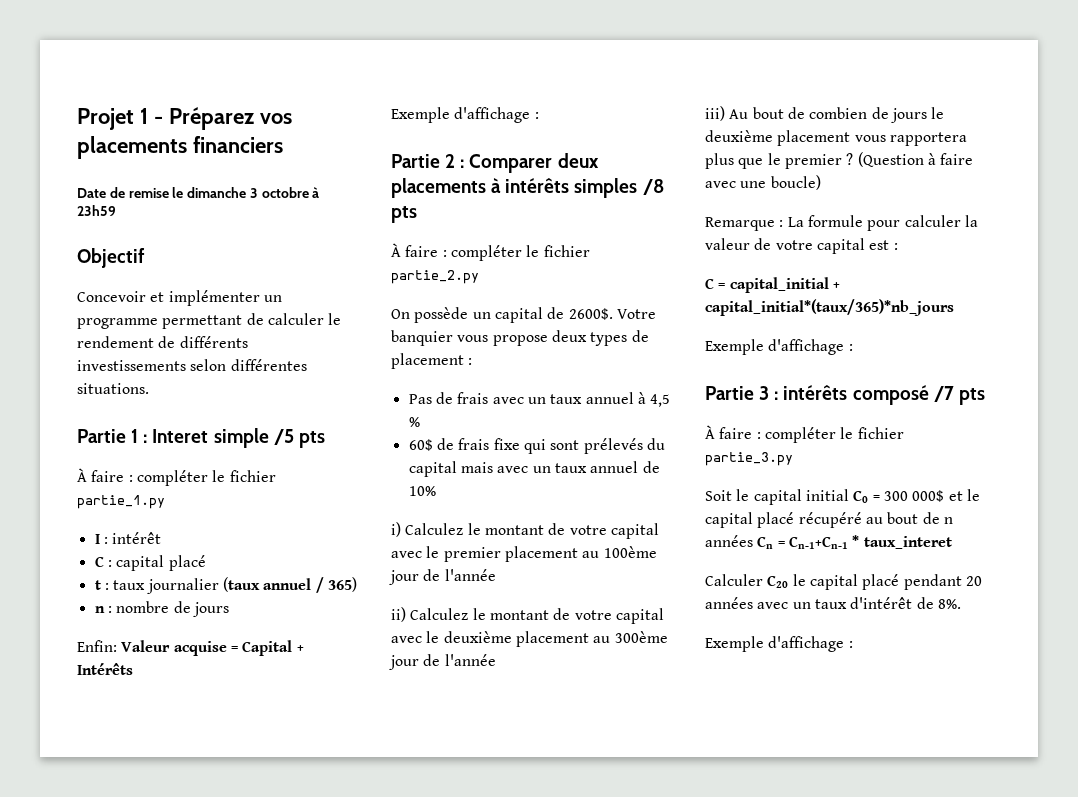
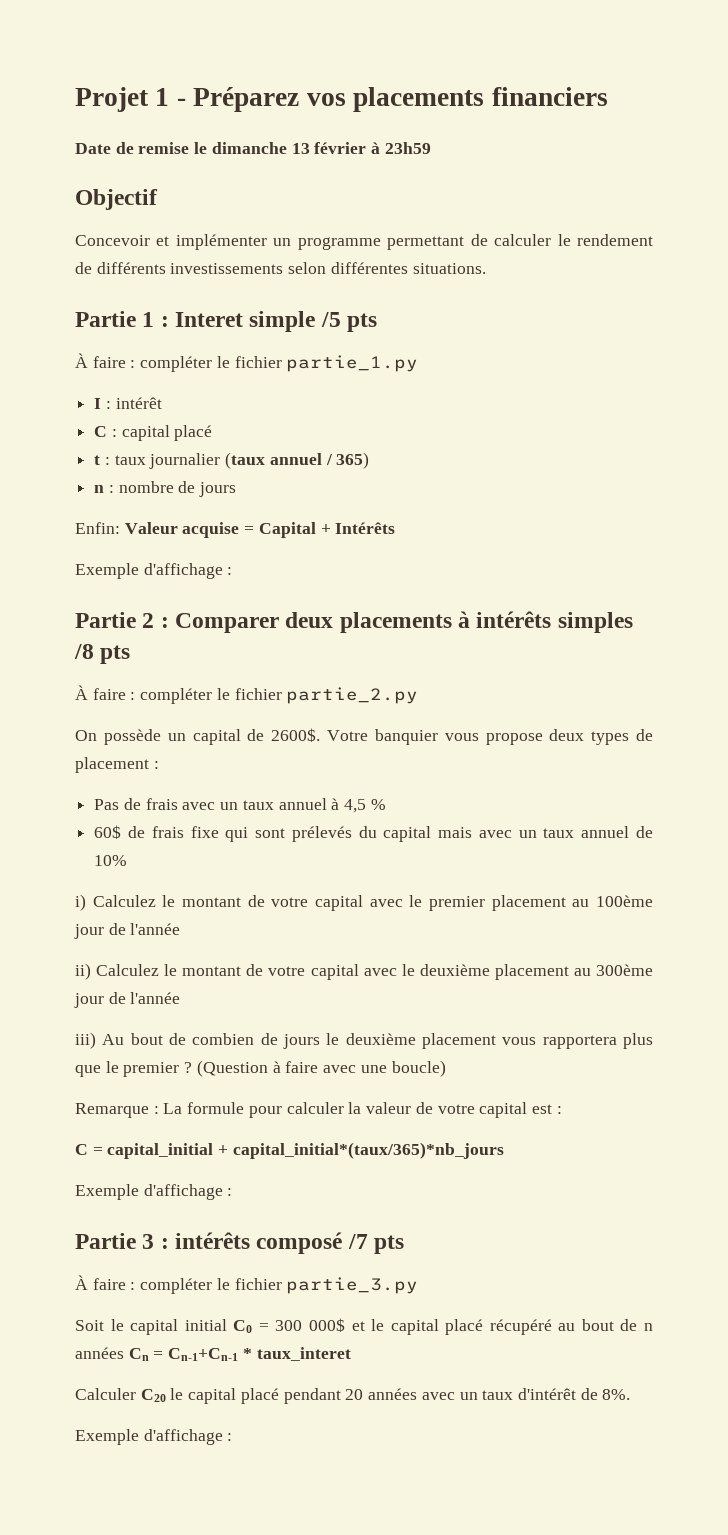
[249,187,309,198] 3 octobre -> [291,142,367,154] 13 février

